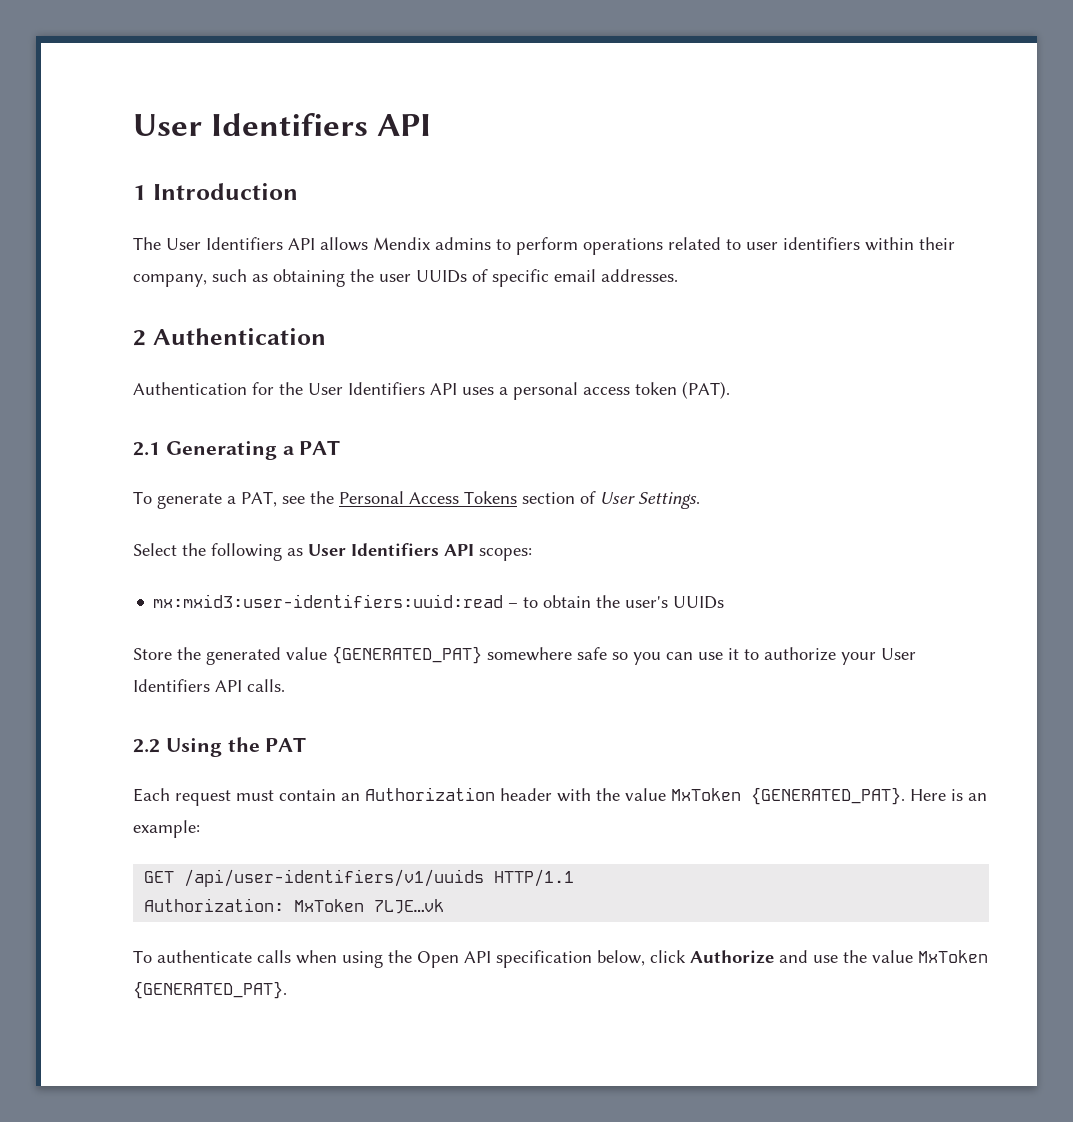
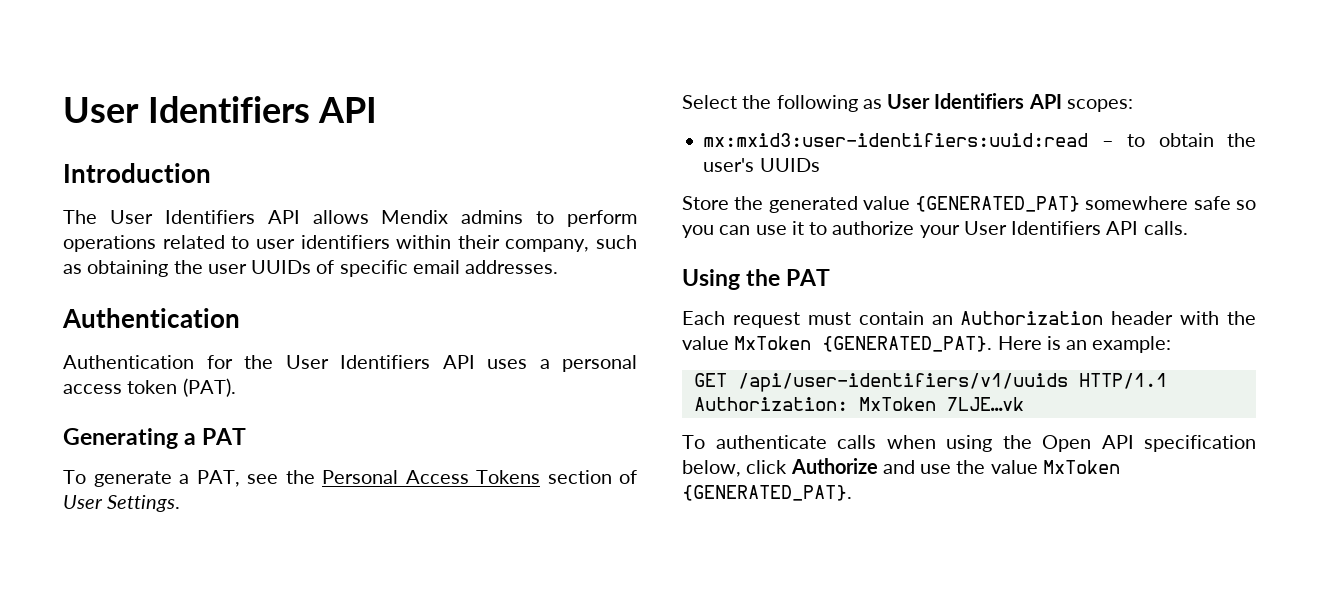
[133,185,146,200] 1 -> (378, 110) none
[133,330,146,346] 2 -> (559, 267) none
[133,442,160,456] 2.1 -> (236, 387) none
[133,739,160,753] 2.2 -> (1188, 228) none

